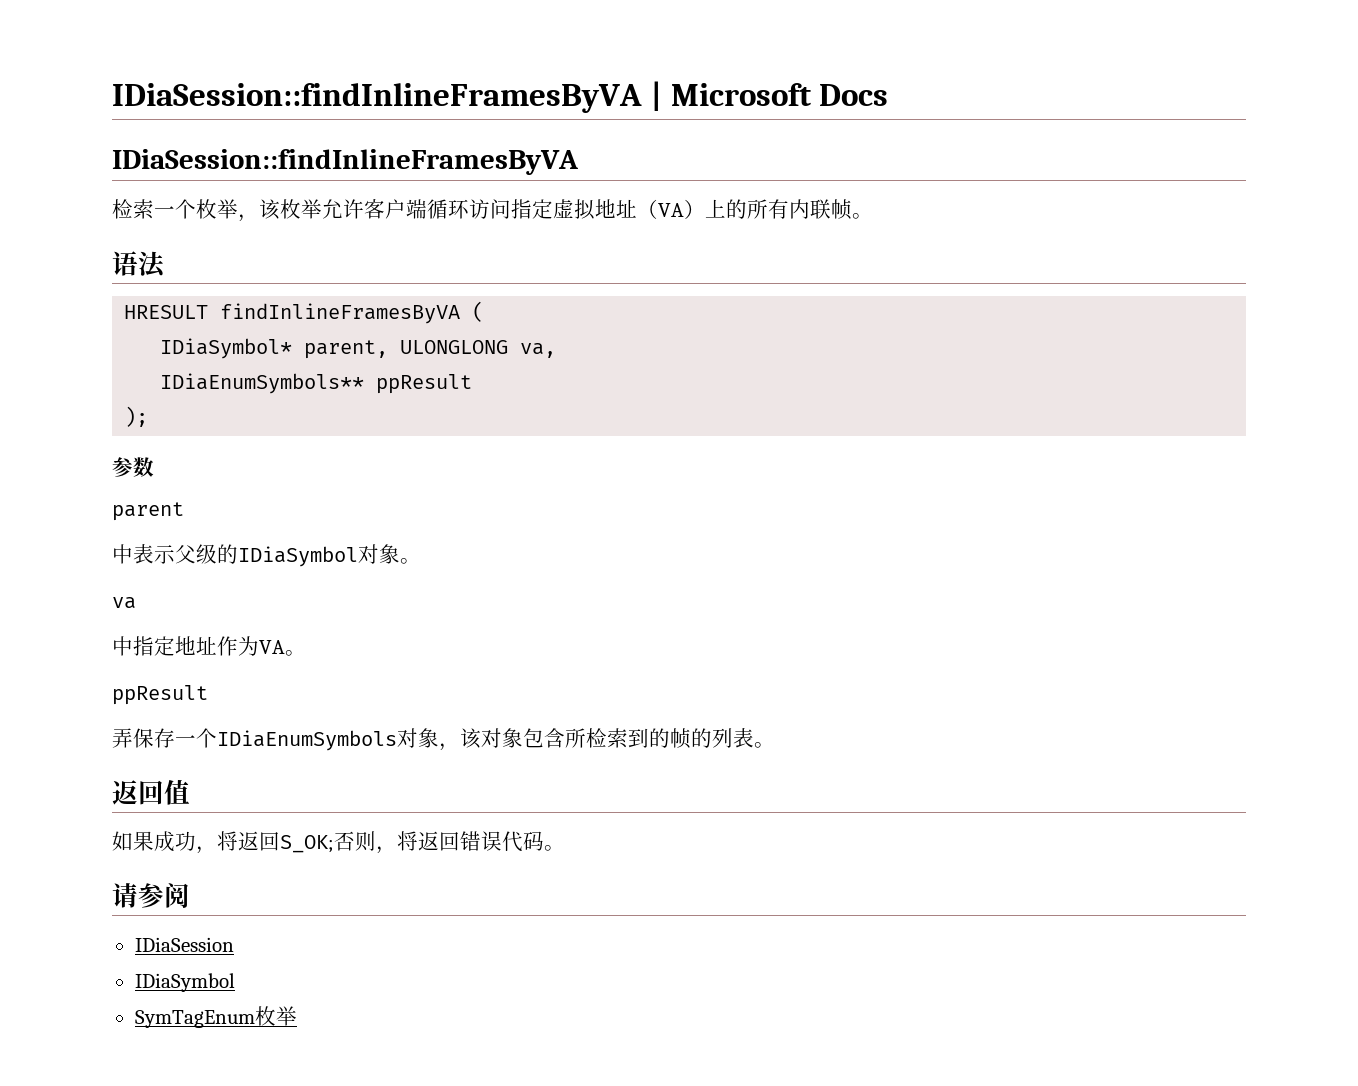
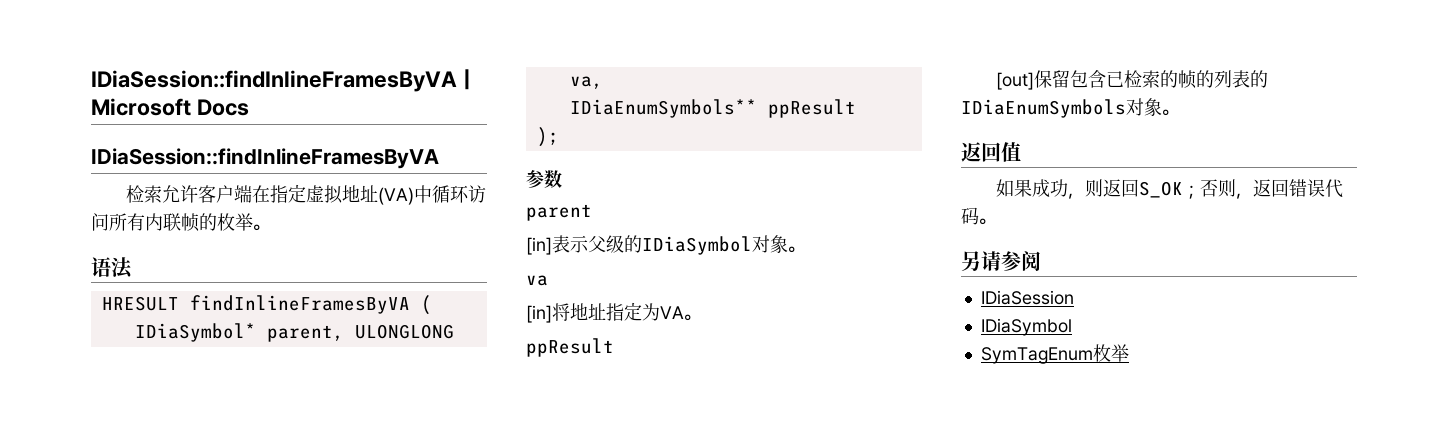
[154,199,322,222] 一个枚举，该枚举 -> (162, 194) none
[427,199,511,219] 循环访问 -> [251,185,270,203] 在
[637,199,747,219] （VA）上的 -> [377,185,486,205] [91,213,109,231] (VA)中循环访问
(852, 209) none -> [199,213,253,231] 的枚举
[112,544,133,564] 中 -> [526,237,552,255] [in]
[112,636,238,656] 中指定地址作 -> [526,302,642,323] [in]将地址指定
[112,728,754,751] 弄保存一个IDiaEnumSymbols对象，该对象包含所检索到的帧的列表 -> [995,70,1268,90] [961,98,1162,118] [out]保留包含已检索的帧的列表的IDiaEnumSymbols对象
[217,831,418,854] 将返回S_OK;否则，将 -> [1084,179,1253,199] 则返回S_OK；否则，
(565, 848) none -> [961,251,981,271] 另

